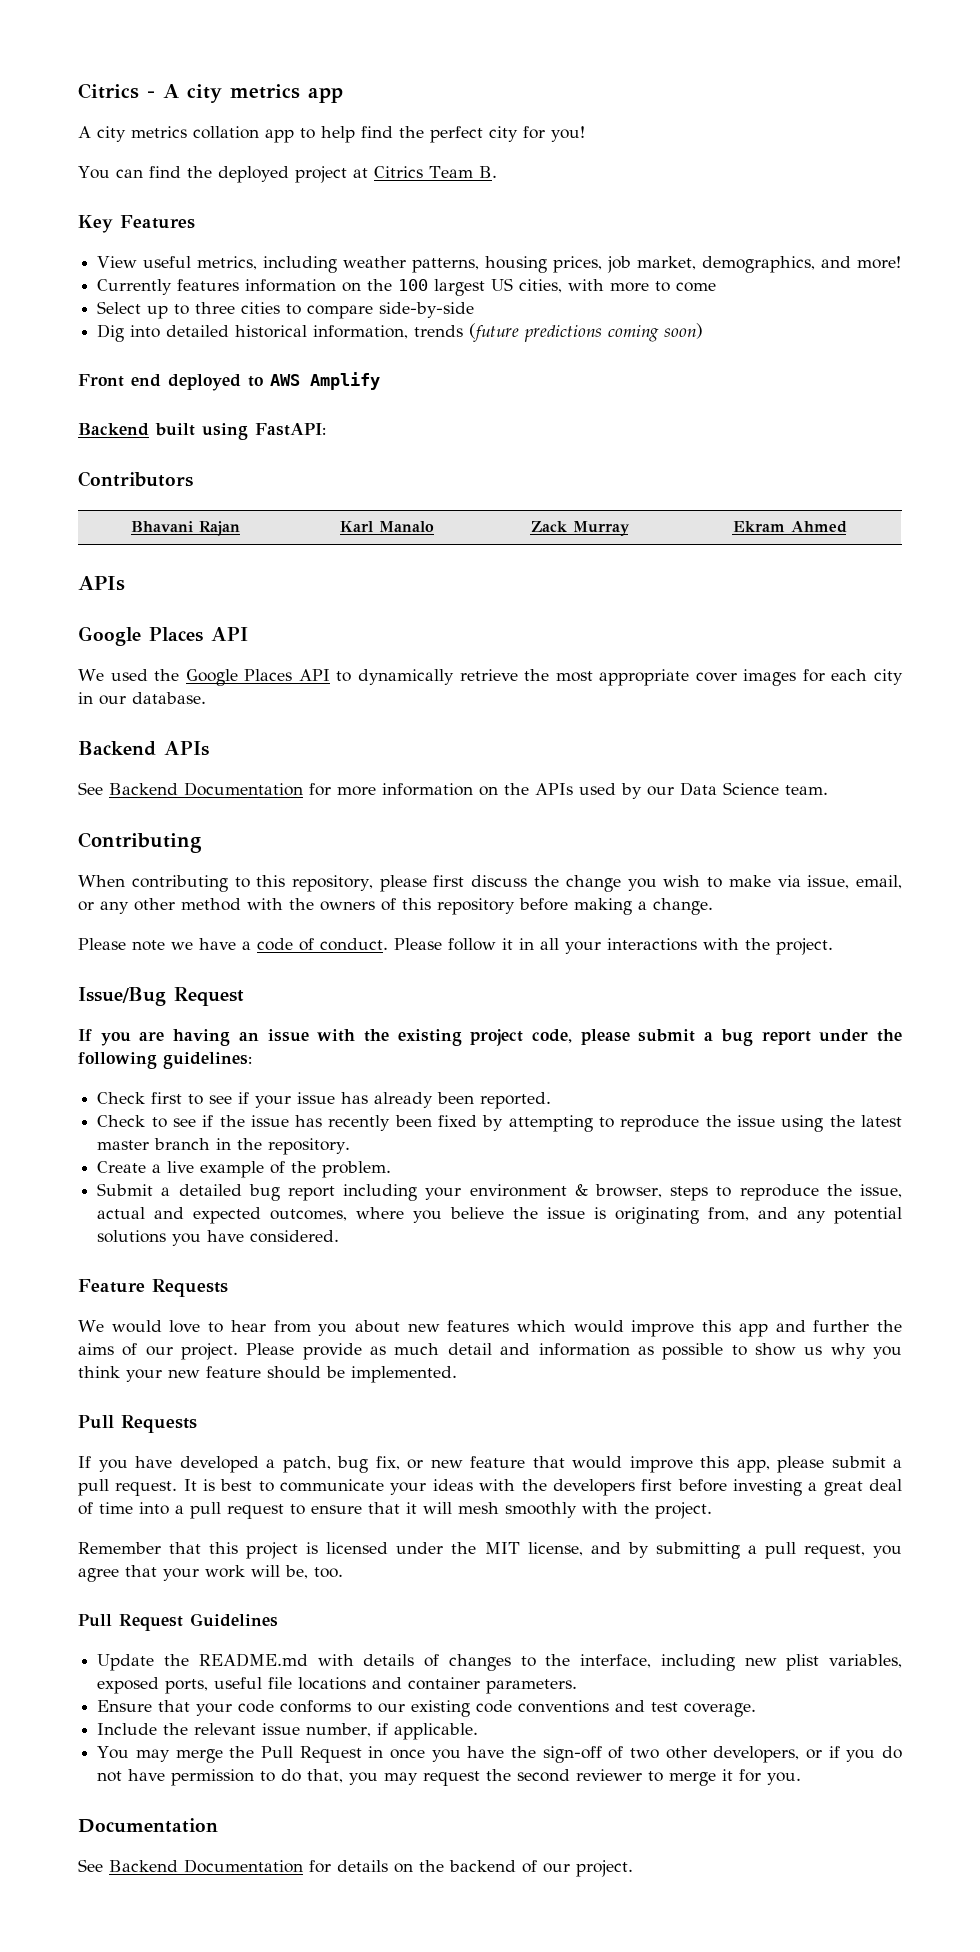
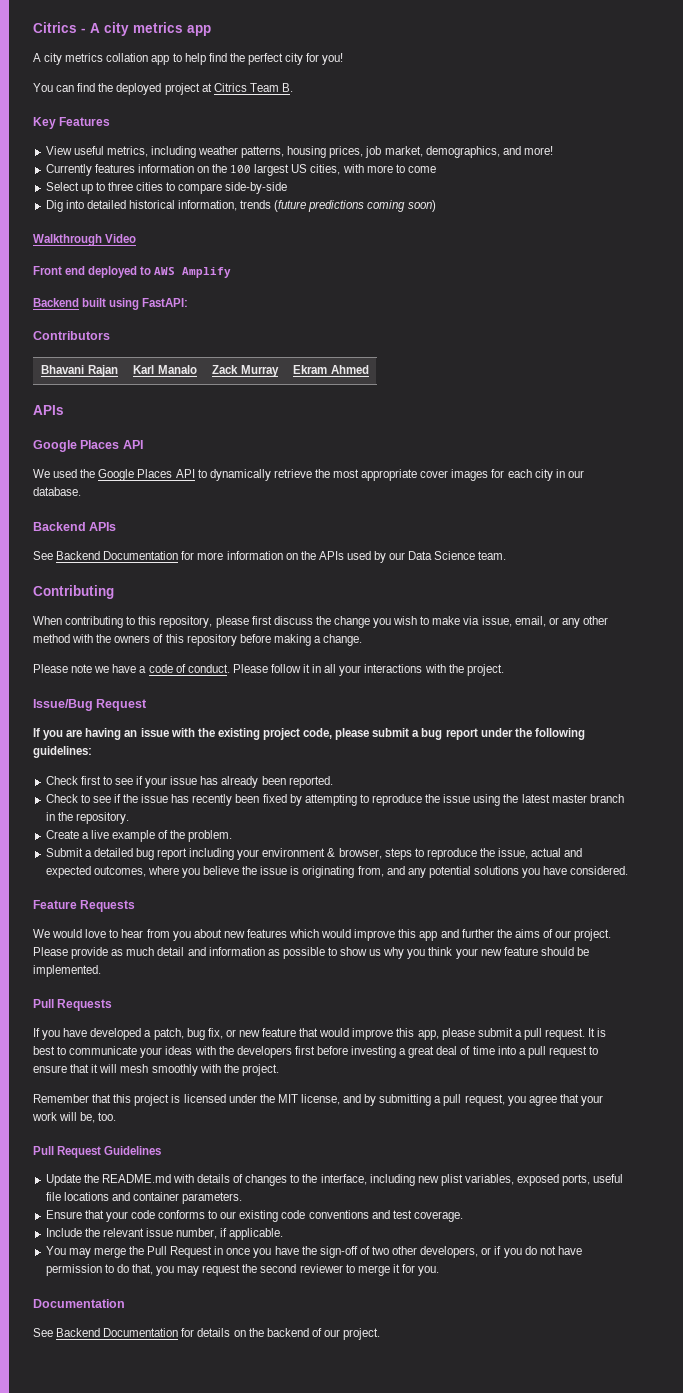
(704, 331) none -> [33,234,137,246] // Walkthrough Video

